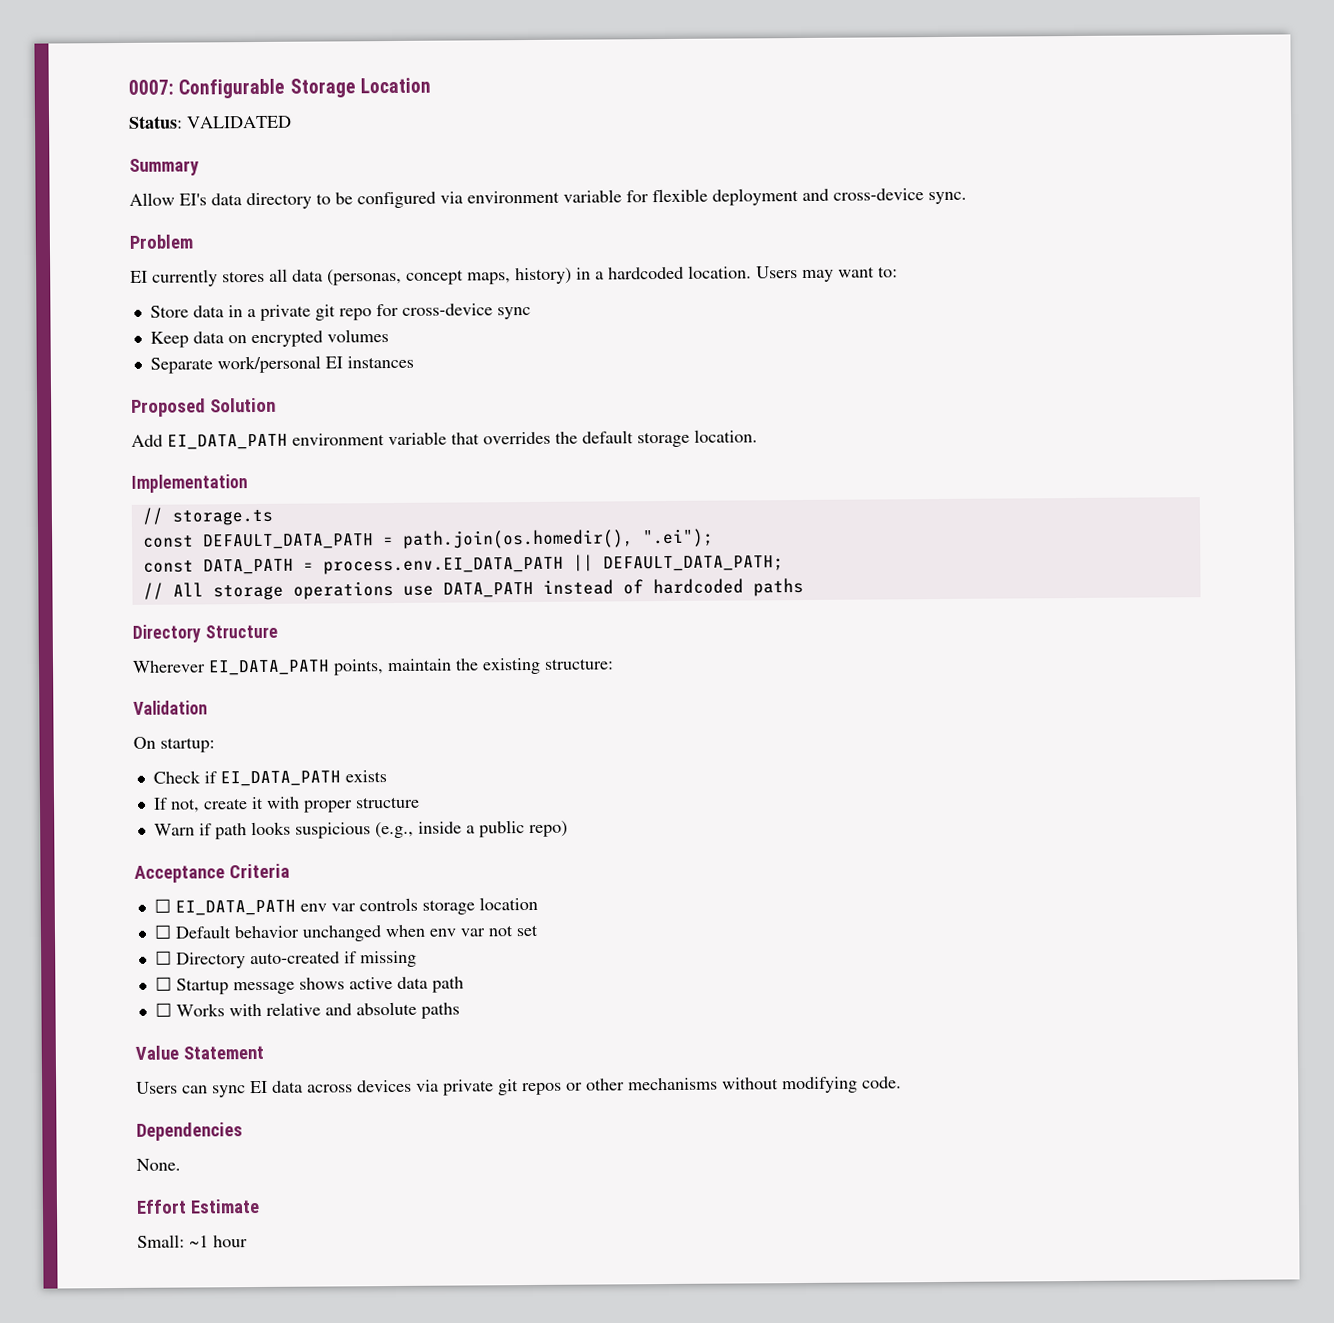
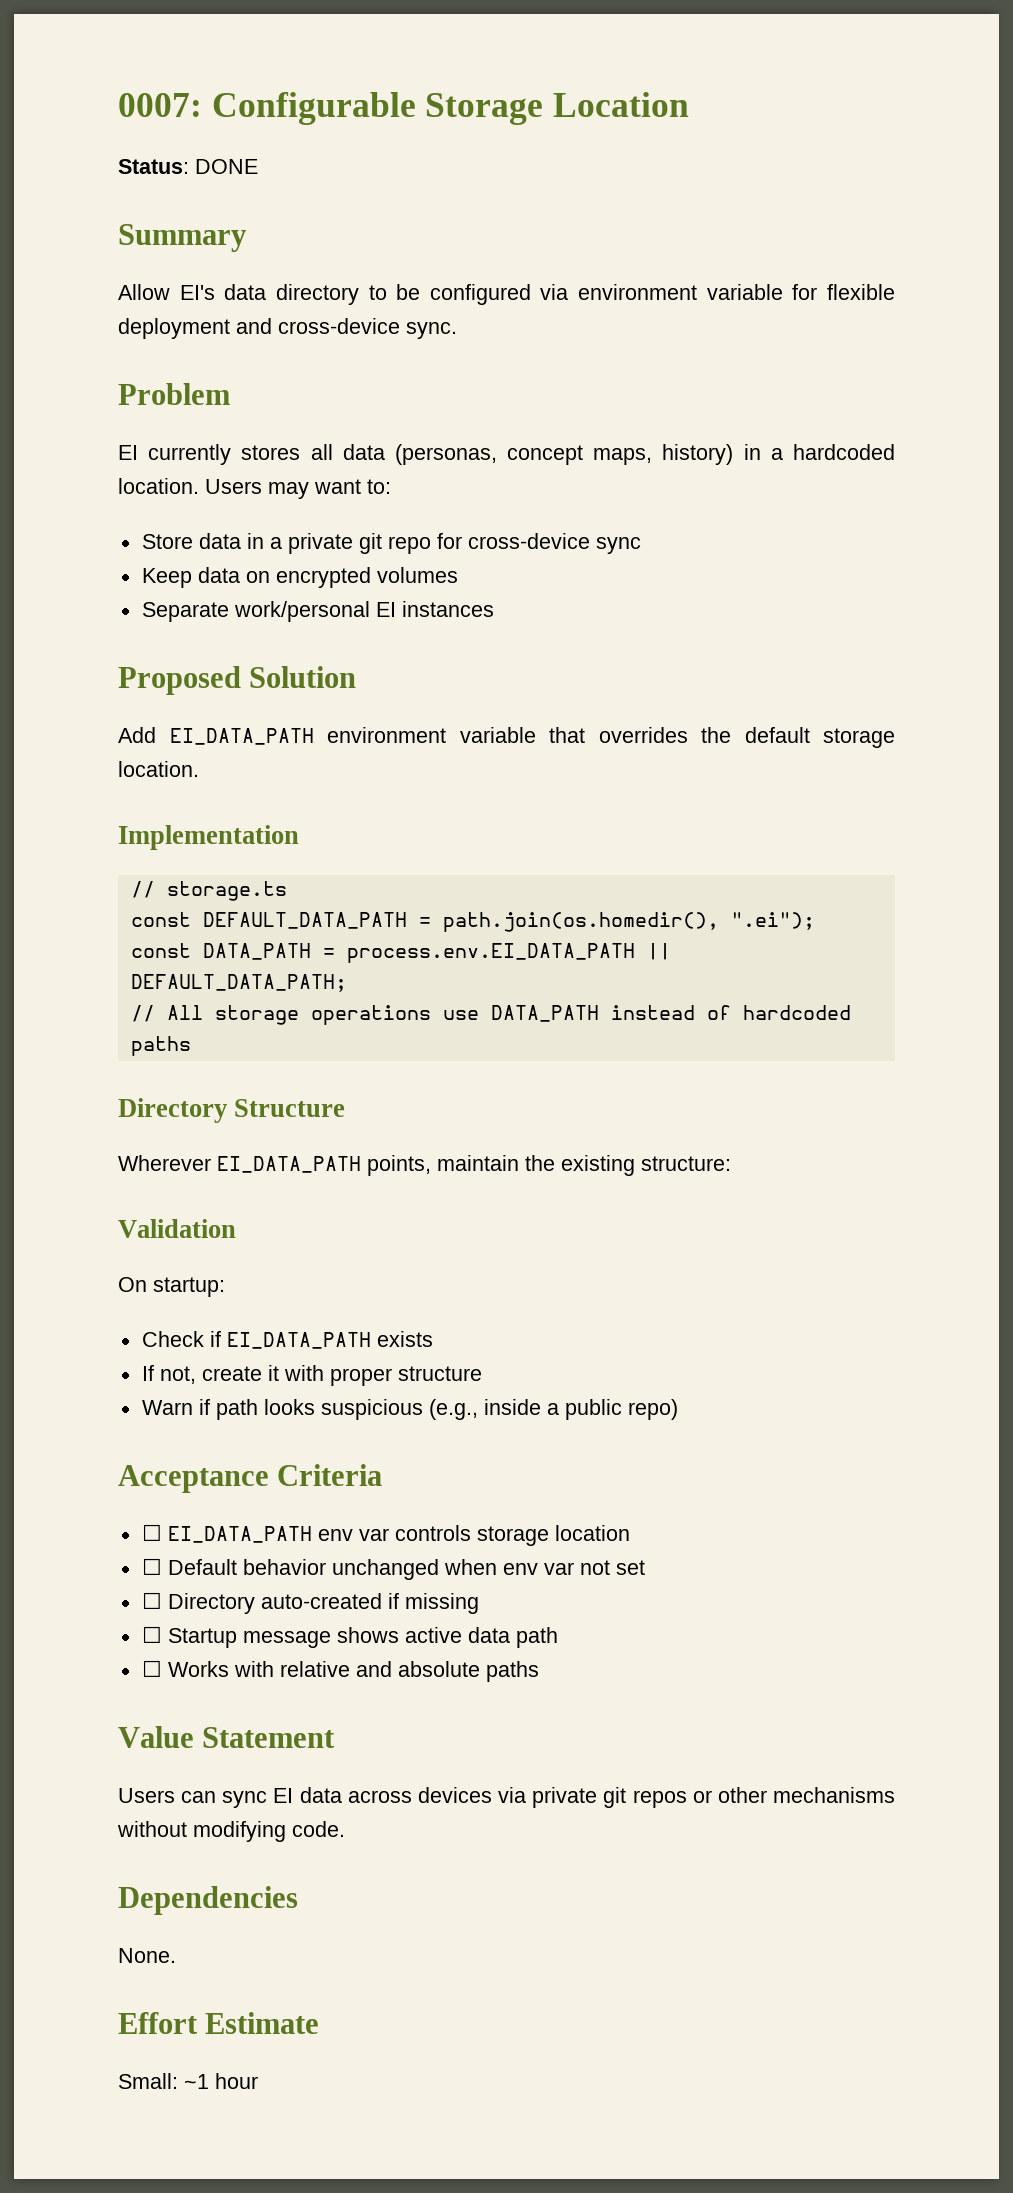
[186,115,292,129] VALIDATED -> [195,159,258,174] DONE

